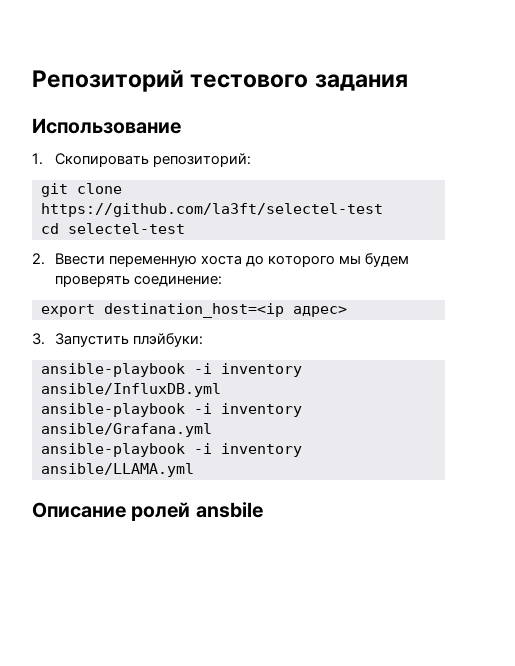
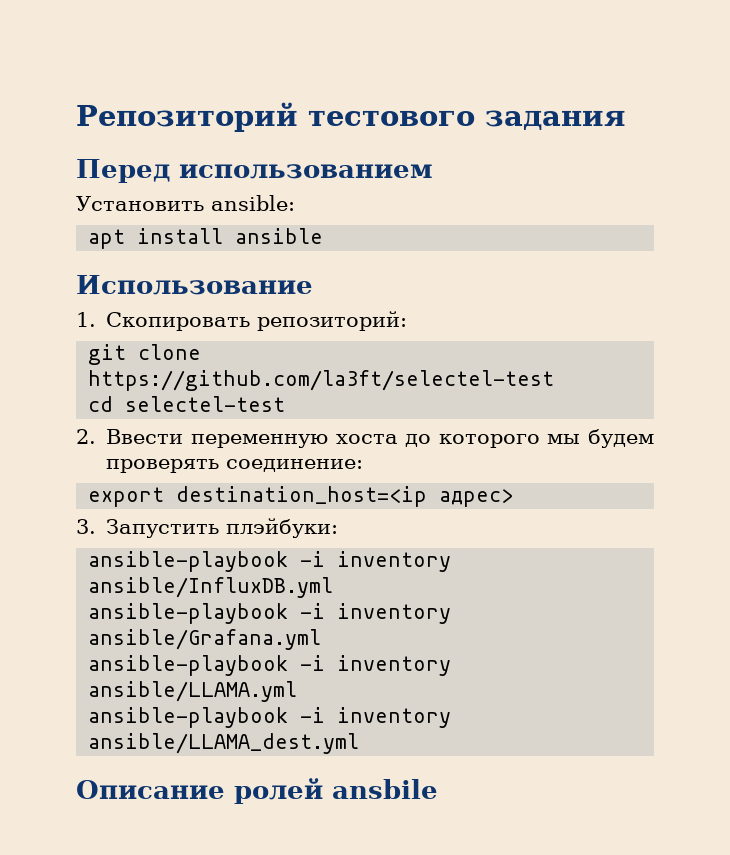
(408, 82) none -> [76,159,433,183] [76,195,295,211] [88,228,324,249] // Перед использованием // Установить ansible: // apt install ansible
(194, 470) none -> [88,707,452,728] [88,733,360,754] // ansible-playbook -i inventory ansible/LLAMA_dest.yml

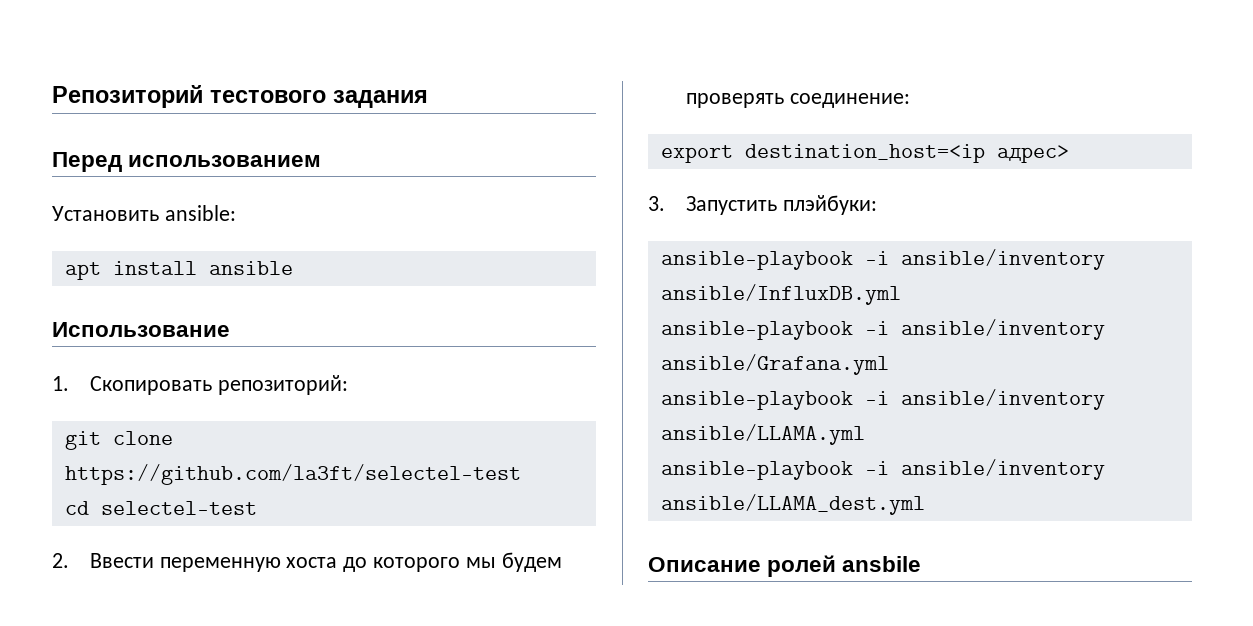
[337,551,452,572] inventory -> [900,249,1105,270] ansible/inventory
[337,603,452,624] inventory -> [900,319,1105,340] ansible/inventory
[337,655,452,676] inventory -> [900,389,1105,410] ansible/inventory
[337,707,452,728] inventory -> [900,459,1105,480] ansible/inventory

